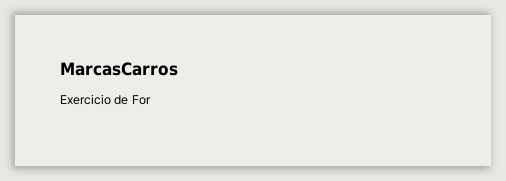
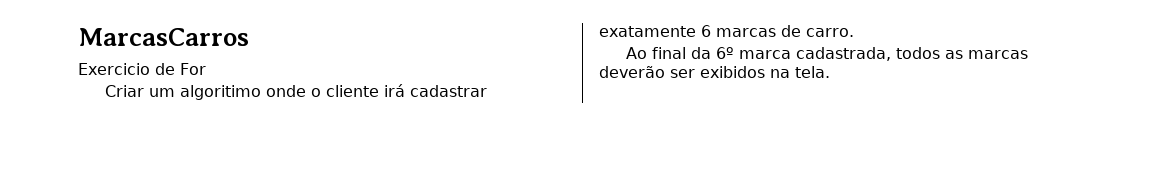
(151, 100) none -> [105,84,488,100] [599,25,854,37] [626,47,1029,61] [599,66,830,78] // Criar um algoritimo onde o cliente irá cadastrar exatamente 6 marcas de carro. // Ao final da 6º marca cadastrada, todos as marcas deverão ser exibidos na tela.

